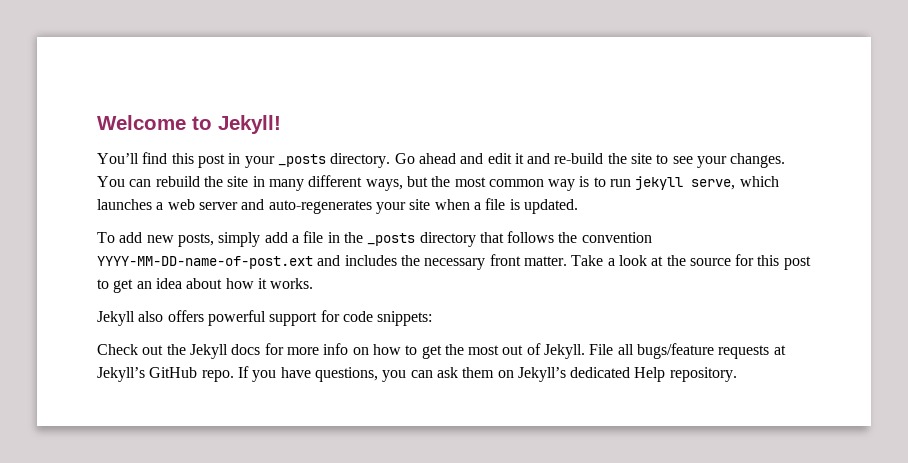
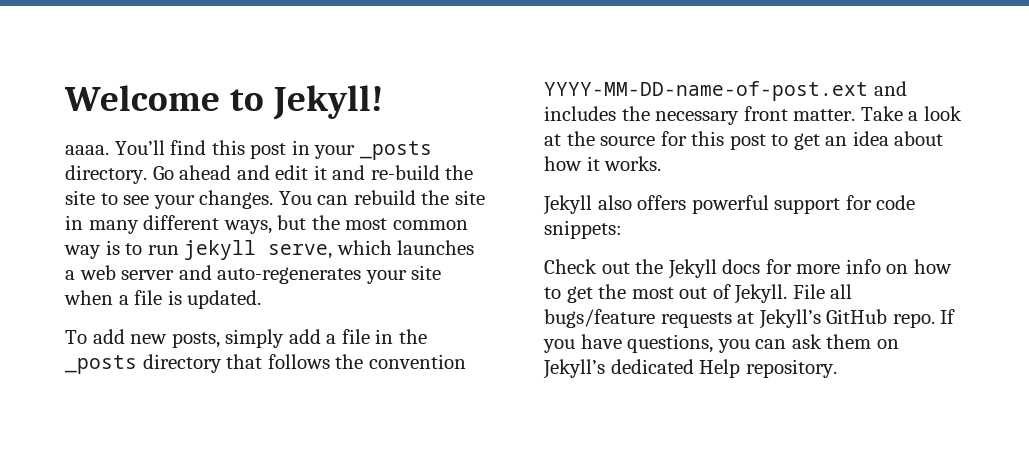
(281, 124) none -> [65,145,109,155] aaaa.

